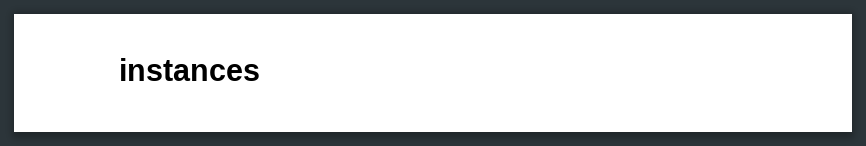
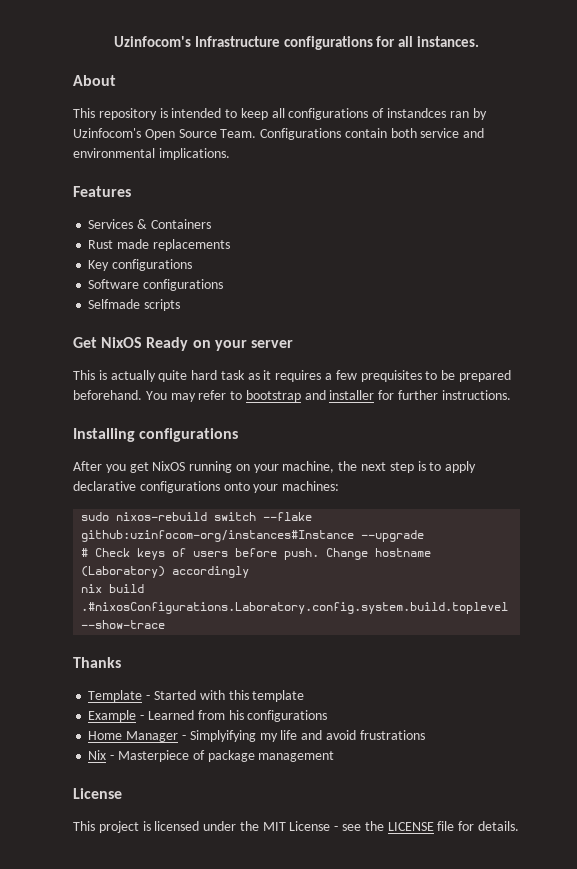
[119,58,260,81] instances -> [113,36,480,50] [73,75,116,86] [73,108,487,120] [73,128,485,140] [73,148,230,160] [73,186,131,197] [88,219,211,229] [88,239,230,251] [88,259,193,271] [88,279,224,291] [88,299,181,311] [73,337,293,351] [73,370,511,382] [73,390,511,402] [73,428,239,442] [73,461,477,473] [73,481,340,493] [81,512,313,521] [81,530,425,542] [81,548,432,560] [81,566,250,578] [81,584,145,593] [81,602,509,614] [81,620,166,629] [73,657,121,668] [88,690,305,702] [88,710,328,722] [88,730,425,742] [88,750,335,762] [73,788,122,799] [73,821,519,833] Uzinfocom's Infrastructure configurations for all instances. // About // This repository is intended to keep all configurations of instandces ran by Uzinfocom's Open Source Team. Configurations contain both service and environmental implications. // Features // Services & Containers // Rust made replacements // Key configurations // Software configurations // Selfmade scripts // Get NixOS Ready on your server // This is actually quite hard task as it requires a few prequisites to be prepared beforehand. You may refer to bootstrap and installer for further instructions. // Installing configurations // After you get NixOS running on your machine, the next step is to apply declarative configurations onto your machines: // sudo nixos-rebuild switch --flake github:uzinfocom-org/instances#Instance --upgrade // # Check keys of users before push. Change hostname (Laboratory) accordingly // nix build .#nixosConfigurations.Laboratory.config.system.build.toplevel --show-trace // Thanks // Template - Started with this template // Example - Learned from his configurations // Home Manager - Simplyifying my life and avoid frustrations // Nix - Masterpiece of package management // License // This project is licensed under the MIT License - see the LICENSE file for details.

